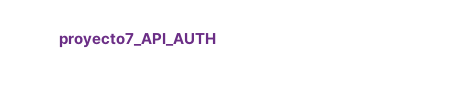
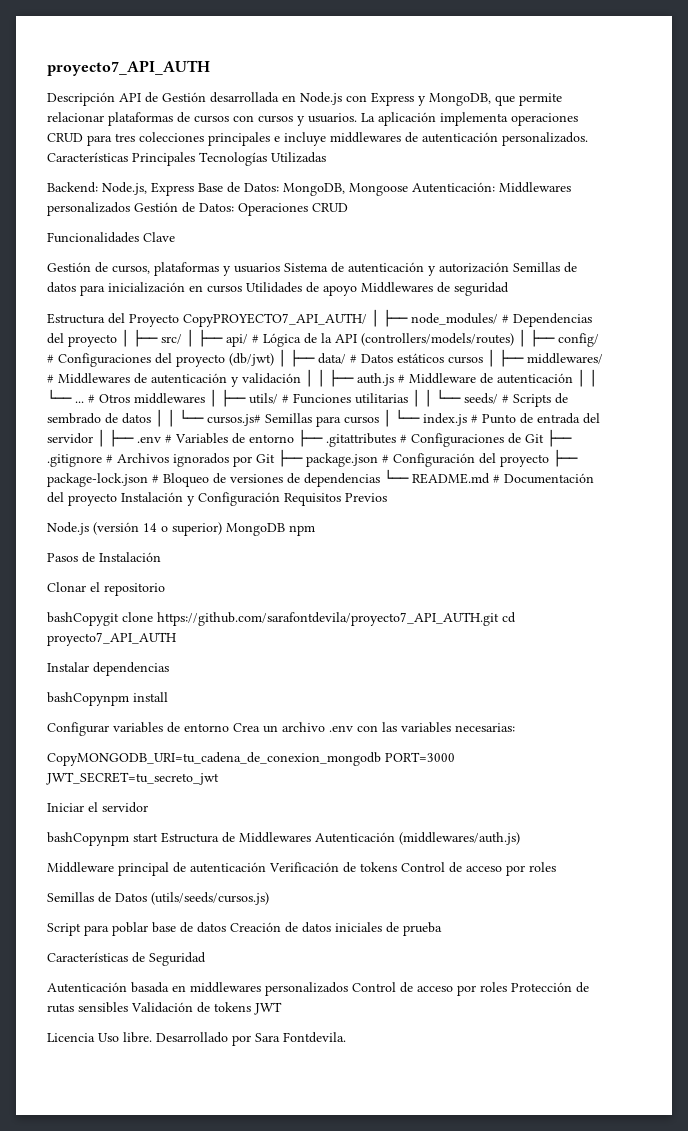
[59,33,216,48] proyecto7_API_AUTH -> [47,60,210,76] [47,92,562,106] [47,112,578,126] [47,132,588,146] [47,152,326,166] [47,182,571,196] [47,202,348,216] [47,232,175,243] [47,262,577,276] [47,282,509,296] [47,309,592,327] [47,329,599,347] [47,349,603,367] [47,369,597,387] [47,389,568,407] [47,409,600,427] [47,429,572,447] [47,449,578,467] [47,469,594,487] [47,492,387,506] [47,522,315,536] [47,552,161,563] [47,582,165,596] [47,612,516,626] [47,632,176,646] [47,662,169,676] [47,692,168,706] [47,722,515,736] [47,752,455,766] [46,772,219,785] [47,802,148,813] [47,832,520,846] [47,862,556,876] [47,892,269,905] [47,922,442,936] [47,952,206,966] [47,982,589,996] [47,1002,282,1015] [47,1032,346,1046] proyecto7_API_AUTH // Descripción API de Gestión desarrollada en Node.js con Express y MongoDB, que permite relacionar plataformas de cursos con cursos y usuarios. La aplicación implementa operaciones CRUD para tres colecciones principales e incluye middlewares de autenticación personalizados. Características Principales Tecnologías Utilizadas // Backend: Node.js, Express Base de Datos: MongoDB, Mongoose Autenticación: Middlewares personalizados Gestión de Datos: Operaciones CRUD // Funcionalidades Clave // Gestión de cursos, plataformas y usuarios Sistema de autenticación y autorización Semillas de datos para inicialización en cursos Utilidades de apoyo Middlewares de seguridad // Estructura del Proyecto CopyPROYECTO7_API_AUTH/ │ ├── node_modules/ # Dependencias del proyecto │ ├── src/ │ ├── api/ # Lógica de la API (controllers/models/routes) │ ├── config/ # Configuraciones del proyecto (db/jwt) │ ├── data/ # Datos estáticos cursos │ ├── middlewares/ # Middlewares de autenticación y validación │ │ ├── auth.js # Middleware de autenticación │ │ └── ... # Otros middlewares │ ├── utils/ # Funciones utilitarias │ │ └── seeds/ # Scripts de sembrado de datos │ │ └── cursos.js# Semillas para cursos │ └── index.js # Punto de entrada del servidor │ ├── .env # Variables de entorno ├── .gitattributes # Configuraciones de Git ├── .gitignore # Archivos ignorados por Git ├── package.json # Configuración del proyecto ├── package-lock.json # Bloqueo de versiones de dependencias └── README.md # Documentación del proyecto Instalación y Configuración Requisitos Previos // Node.js (versión 14 o superior) MongoDB npm // Pasos de Instalación // Clonar el repositorio // bashCopygit clone https://github.com/sarafontdevila/proyecto7_API_AUTH.git cd proyecto7_API_AUTH // Instalar dependencias // bashCopynpm install // Configurar variables de entorno Crea un archivo .env con las variables necesarias: // CopyMONGODB_URI=tu_cadena_de_conexion_mongodb PORT=3000 JWT_SECRET=tu_secreto_jwt // Iniciar el servidor // bashCopynpm start Estructura de Middlewares Autenticación (middlewares/auth.js) // Middleware principal de autenticación Verificación de tokens Control de acceso por roles // Semillas de Datos (utils/seeds/cursos.js) // Script para poblar base de datos Creación de datos iniciales de prueba // Características de Seguridad // Autenticación basada en middlewares personalizados Control de acceso por roles Protección de rutas sensibles Validación de tokens JWT // Licencia Uso libre. Desarrollado por Sara Fontdevila.

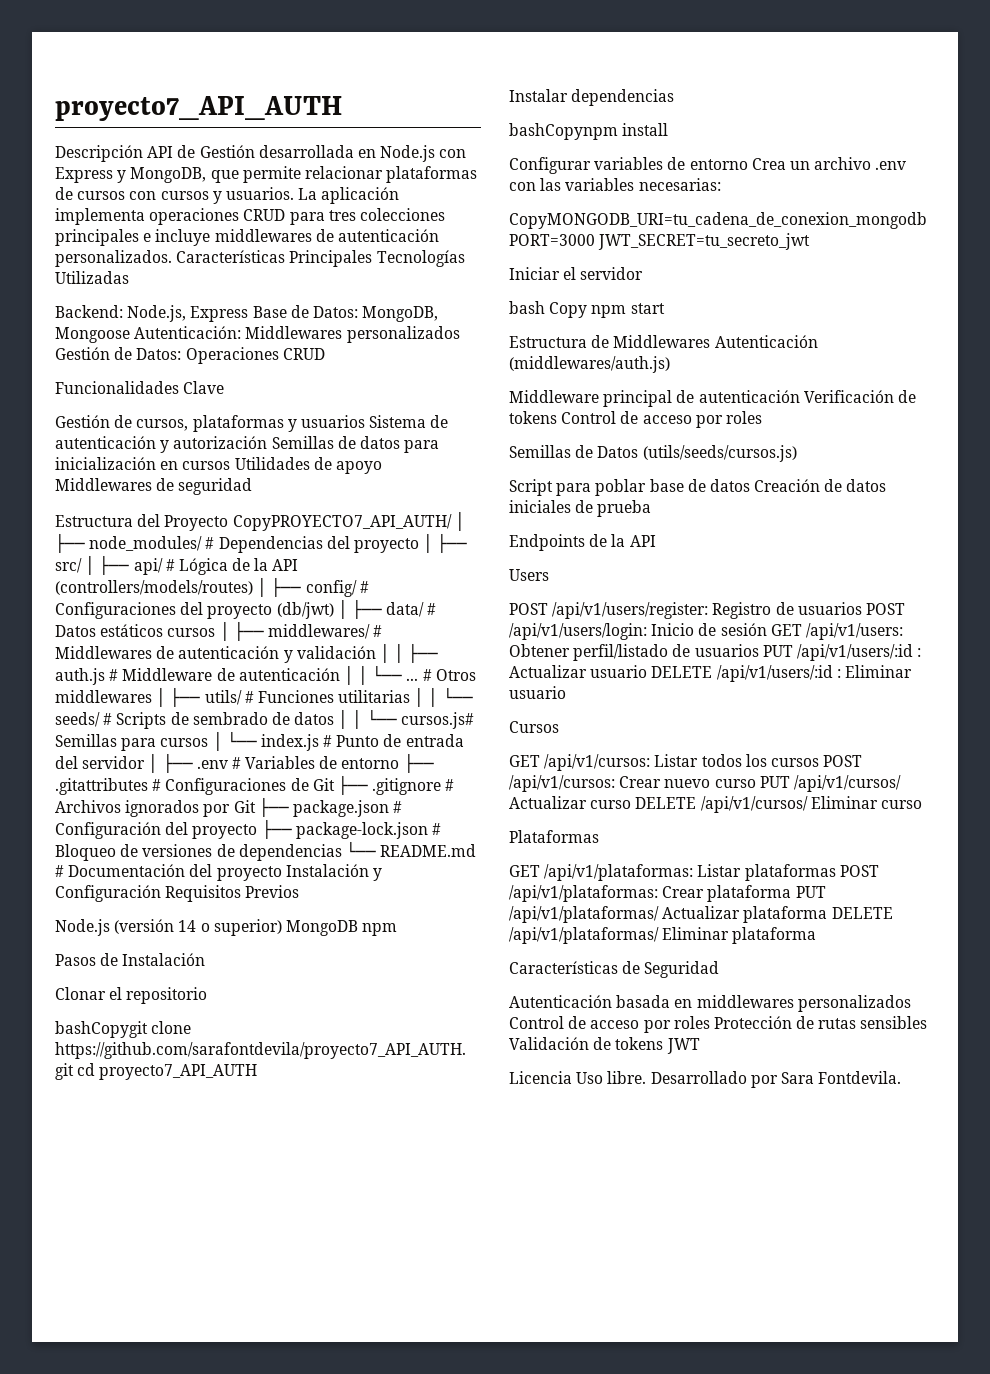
[47,832,129,846] bashCopynpm -> [509,301,627,318] bash Copy npm
(158, 837) none -> (665, 308) //
(442, 929) none -> [509,534,656,551] [509,569,549,581] [509,602,905,619] [509,623,903,640] [509,644,922,661] [509,665,912,682] [509,686,566,699] [509,721,559,733] [509,754,863,771] [509,775,901,792] [509,796,922,813] [509,830,599,843] [509,864,879,881] [509,885,826,902] [509,906,893,923] [509,927,817,944] // Endpoints de la API // Users // POST /api/v1/users/register: Registro de usuarios POST /api/v1/users/login: Inicio de sesión GET /api/v1/users: Obtener perfil/listado de usuarios PUT /api/v1/users/:id : Actualizar usuario DELETE /api/v1/users/:id : Eliminar usuario // Cursos // GET /api/v1/cursos: Listar todos los cursos POST /api/v1/cursos: Crear nuevo curso PUT /api/v1/cursos/ Actualizar curso DELETE /api/v1/cursos/ Eliminar curso // Plataformas // GET /api/v1/plataformas: Listar plataformas POST /api/v1/plataformas: Crear plataforma PUT /api/v1/plataformas/ Actualizar plataforma DELETE /api/v1/plataformas/ Eliminar plataforma

